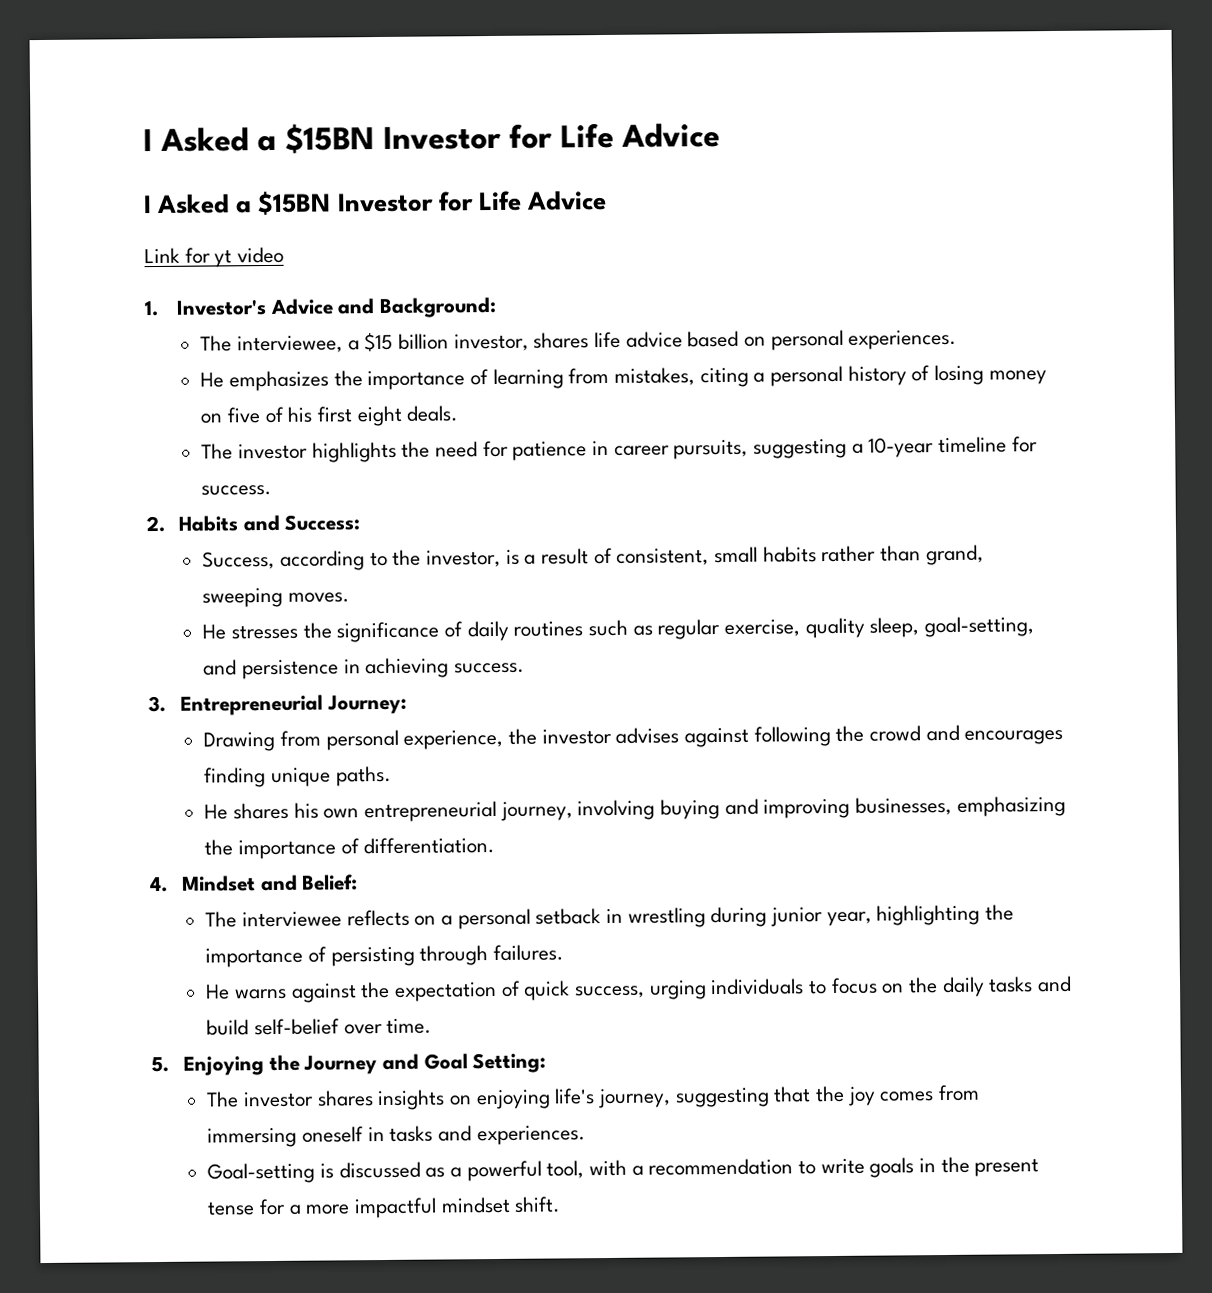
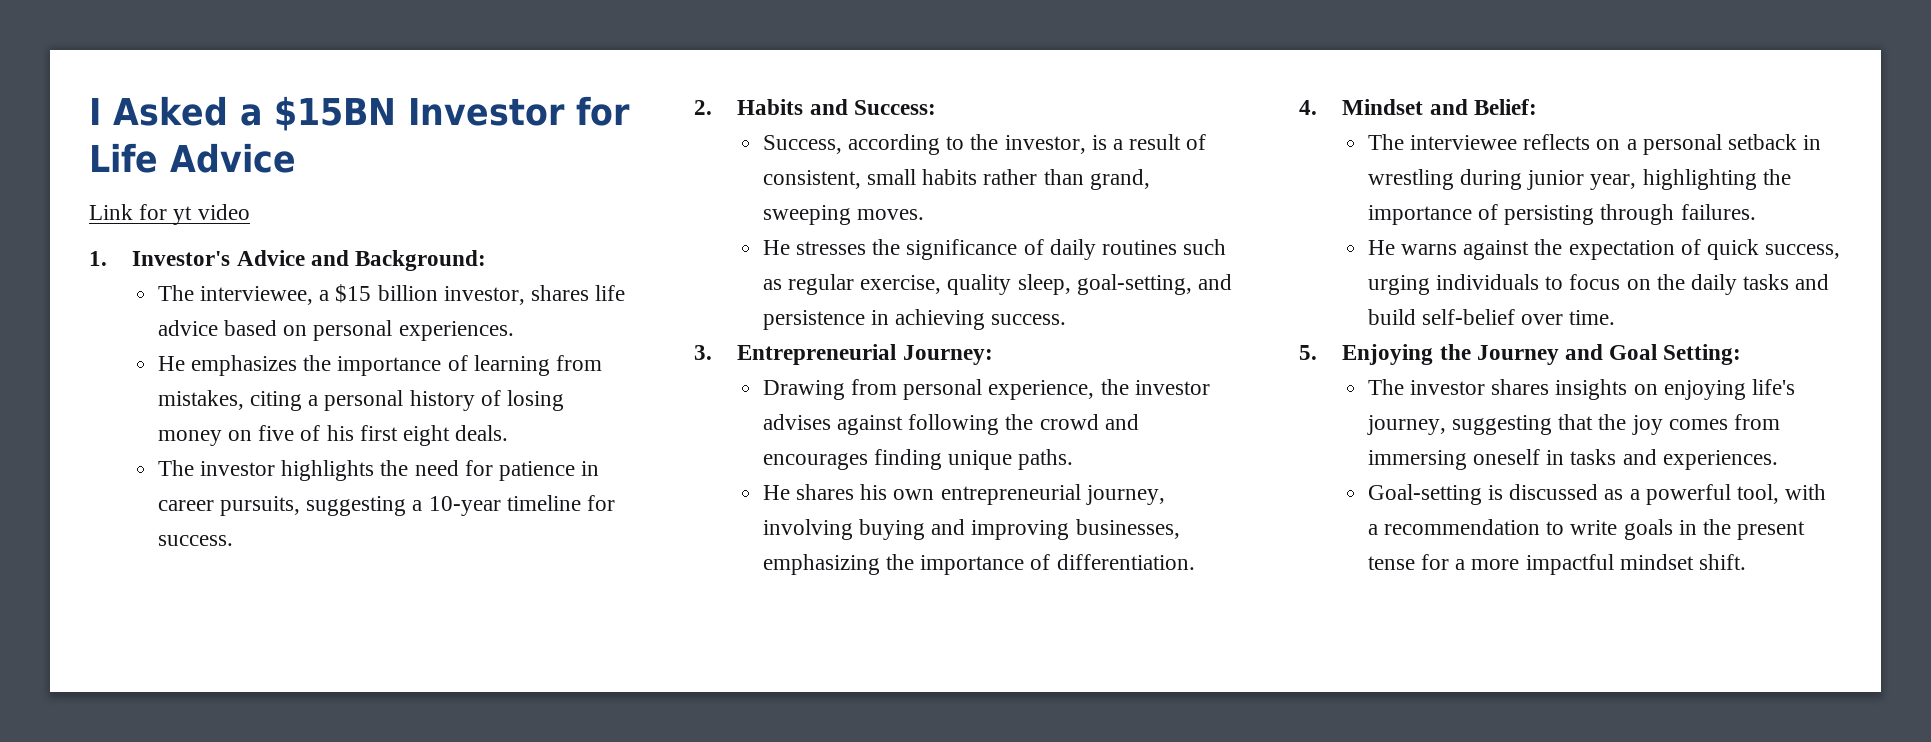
[143,122,720,154] [143,189,608,216] I Asked a $15BN Investor for Life Advice // I Asked a $15BN Investor for Life Advice -> [89,96,630,131] [89,143,296,173] I Asked a $15BN Investor for Life Advice

